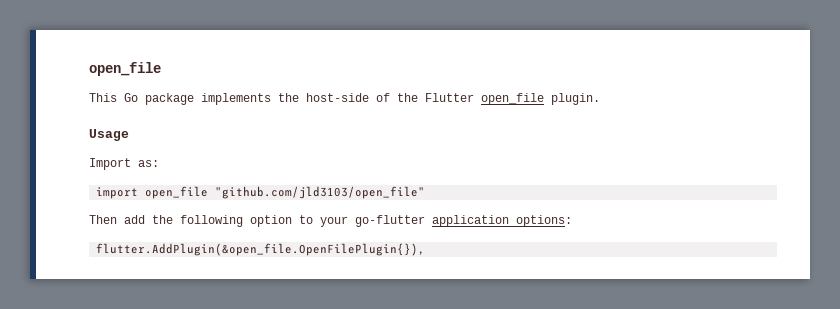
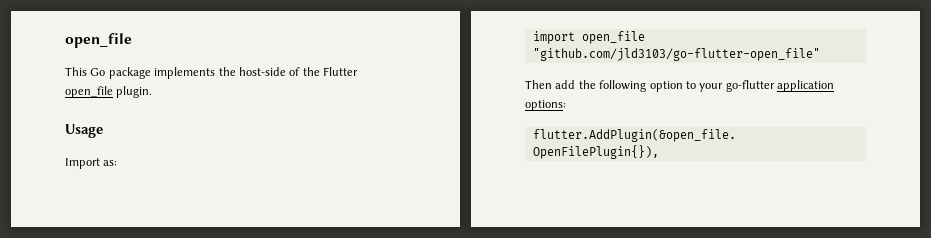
[215,186,426,199] "github.com/jld3103/open_file" -> [532,48,820,61] "github.com/jld3103/go-flutter-open_file"

